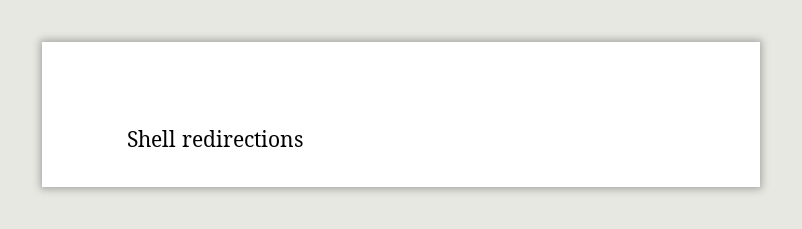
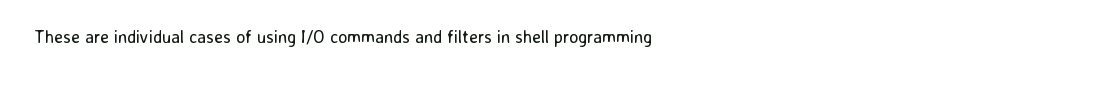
[127,130,303,147] Shell redirections -> [34,30,652,47] These are individual cases of using I/O commands and filters in shell programming

